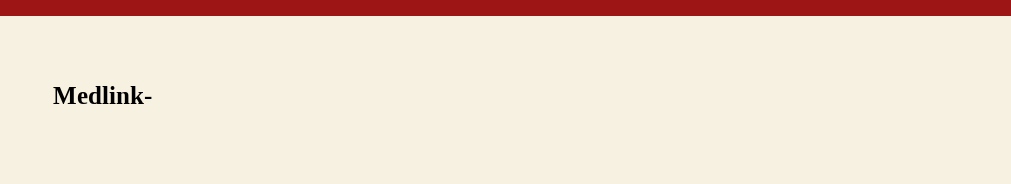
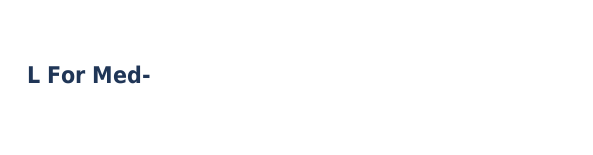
[53,86,152,104] Medlink- -> [27,65,151,84] L For Med-

